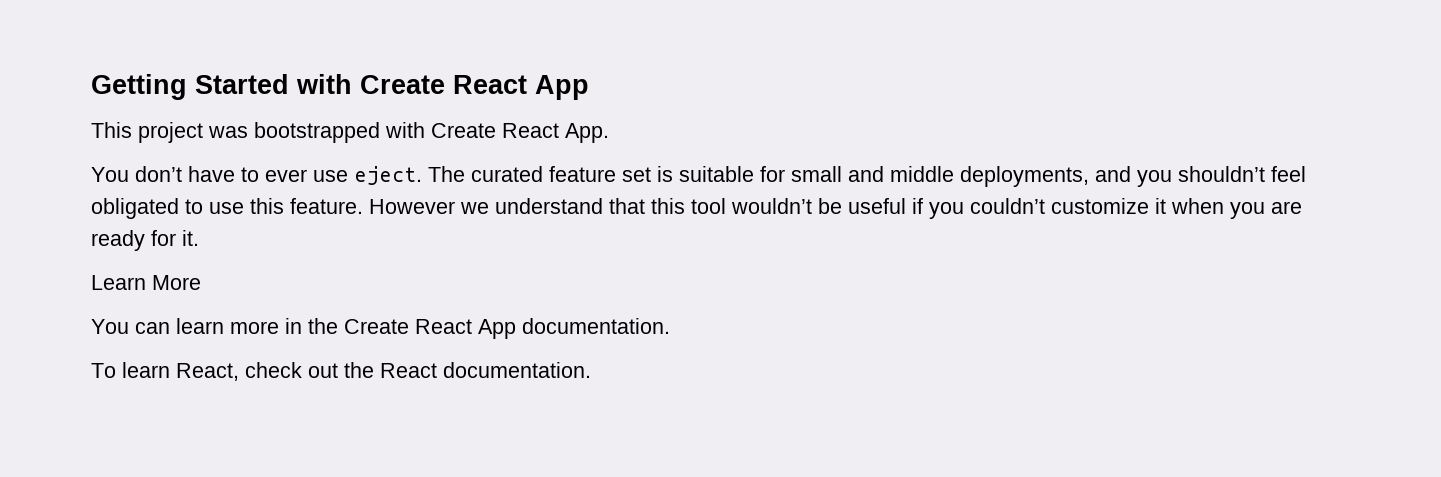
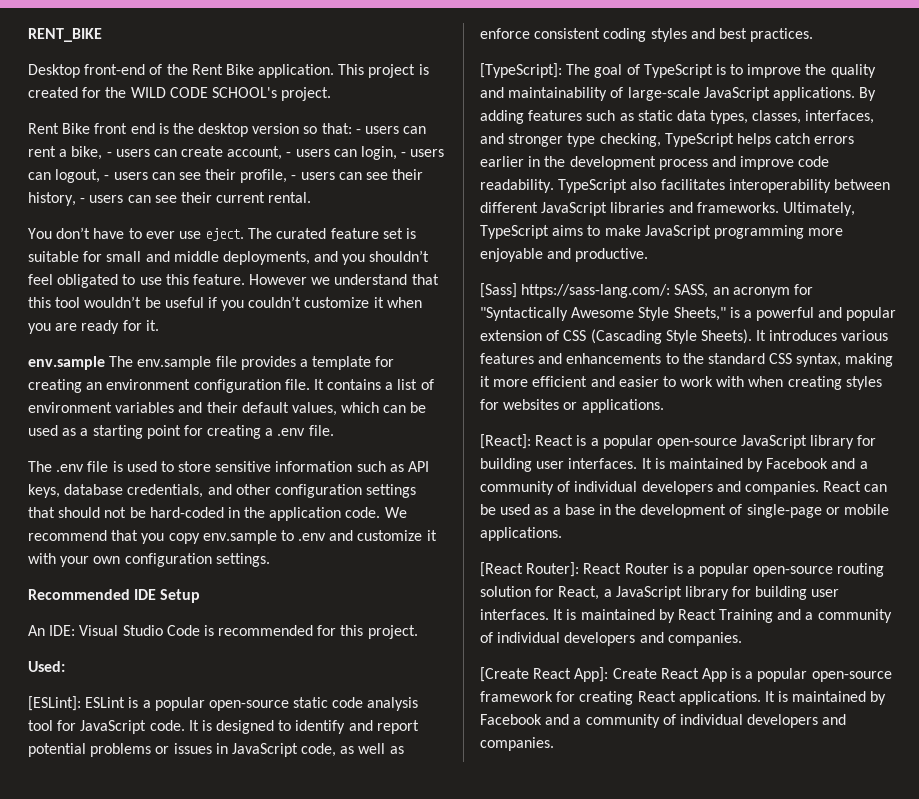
[91,74,589,100] [91,122,609,143] Getting Started with Create React App // This project was bootstrapped with Create React App. -> [28,28,102,42] [28,64,429,78] [28,87,332,101] [28,123,427,137] [28,146,445,160] [28,169,424,183] [28,192,312,206] RENT_BIKE // Desktop front-end of the Rent Bike application. This project is created for the WILD CODE SCHOOL's project. // Rent Bike front end is the desktop version so that: - users can rent a bike, - users can create account, - users can login, - users can logout, - users can see their profile, - users can see their history, - users can see their current rental.
[91,275,201,290] [91,318,670,339] [91,362,591,381] Learn More // You can learn more in the Create React App documentation. // To learn React, check out the React documentation. -> [28,356,395,370] [28,379,434,393] [28,402,427,416] [28,425,334,439] [28,461,430,472] [28,484,417,498] [28,507,407,521] [28,530,437,544] [28,553,270,567] [28,589,201,603] [28,625,418,639] [28,661,65,672] [28,696,419,711] [28,720,419,734] [28,743,404,757] [480,28,814,42] [480,63,876,78] [480,87,877,101] [480,110,875,124] [480,133,855,147] [480,156,830,170] [480,179,890,193] [480,202,855,216] [480,225,844,239] [480,248,649,262] [480,283,813,298] [480,307,897,321] [480,329,889,344] [480,353,894,367] [480,376,882,390] [480,399,664,413] [480,434,877,449] [480,458,868,472] [480,481,888,495] [480,504,890,518] [480,527,562,541] [480,562,885,577] [480,586,840,600] [480,609,892,623] [480,632,742,646] [480,667,892,682] [480,691,887,705] [480,714,847,728] [480,737,554,751] env.sample The env.sample file provides a template for creating an environment configuration file. It contains a list of environment variables and their default values, which can be used as a starting point for creating a .env file. // The .env file is used to store sensitive information such as API keys, database credentials, and other configuration settings that should not be hard-coded in the application code. We recommend that you copy env.sample to .env and customize it with your own configuration settings. // Recommended IDE Setup // An IDE: Visual Studio Code is recommended for this project. // Used: // [ESLint]: ESLint is a popular open-source static code analysis tool for JavaScript code. It is designed to identify and report potential problems or issues in JavaScript code, as well as enforce consistent coding styles and best practices. // [TypeScript]: The goal of TypeScript is to improve the quality and maintainability of large-scale JavaScript applications. By adding features such as static data types, classes, interfaces, and stronger type checking, TypeScript helps catch errors earlier in the development process and improve code readability. TypeScript also facilitates interoperability between different JavaScript libraries and frameworks. Ultimately, TypeScript aims to make JavaScript programming more enjoyable and productive. // [Sass] https://sass-lang.com/: SASS, an acronym for "Syntactically Awesome Style Sheets," is a powerful and popular extension of CSS (Cascading Style Sheets). It introduces various features and enhancements to the standard CSS syntax, making it more efficient and easier to work with when creating styles for websites or applications. // [React]: React is a popular open-source JavaScript library for building user interfaces. It is maintained by Facebook and a community of individual developers and companies. React can be used as a base in the development of single-page or mobile applications. // [React Router]: React Router is a popular open-source routing solution for React, a JavaScript library for building user interfaces. It is maintained by React Training and a community of individual developers and companies. // [Create React App]: Create React App is a popular open-source framework for creating React applications. It is maintained by Facebook and a community of individual developers and companies.

